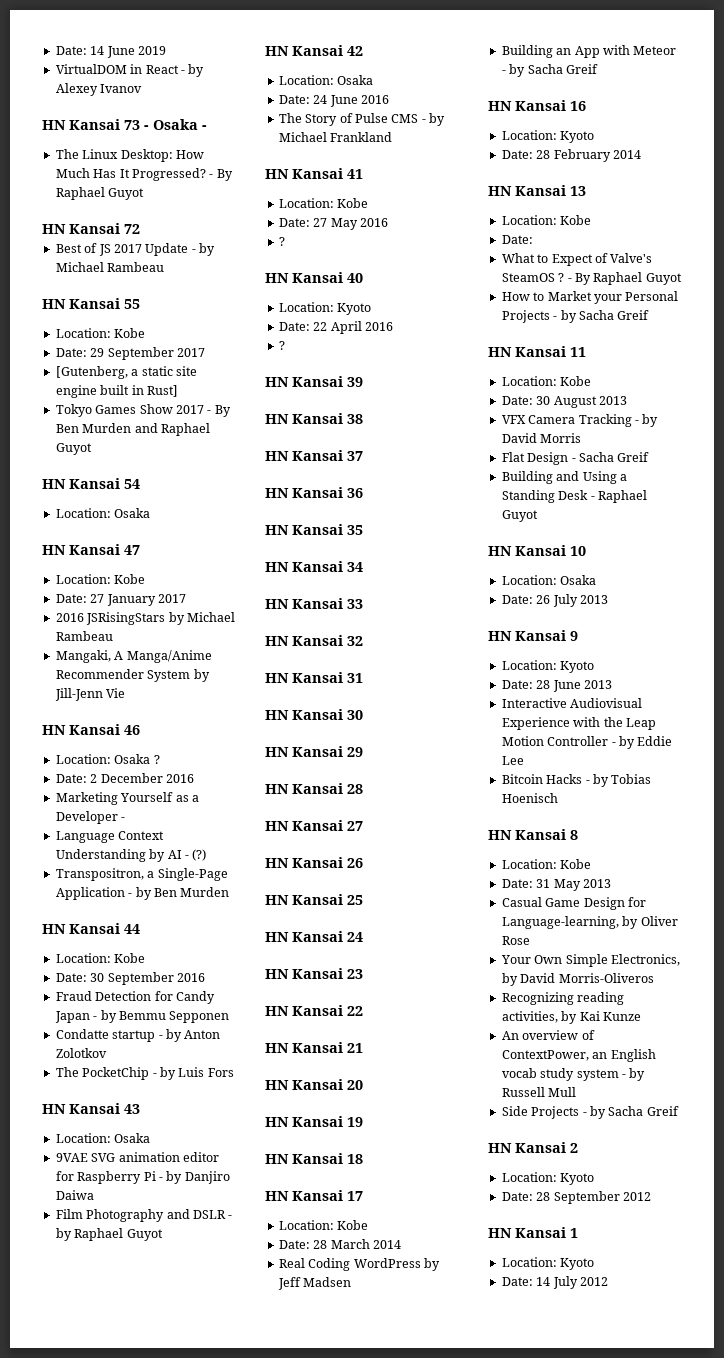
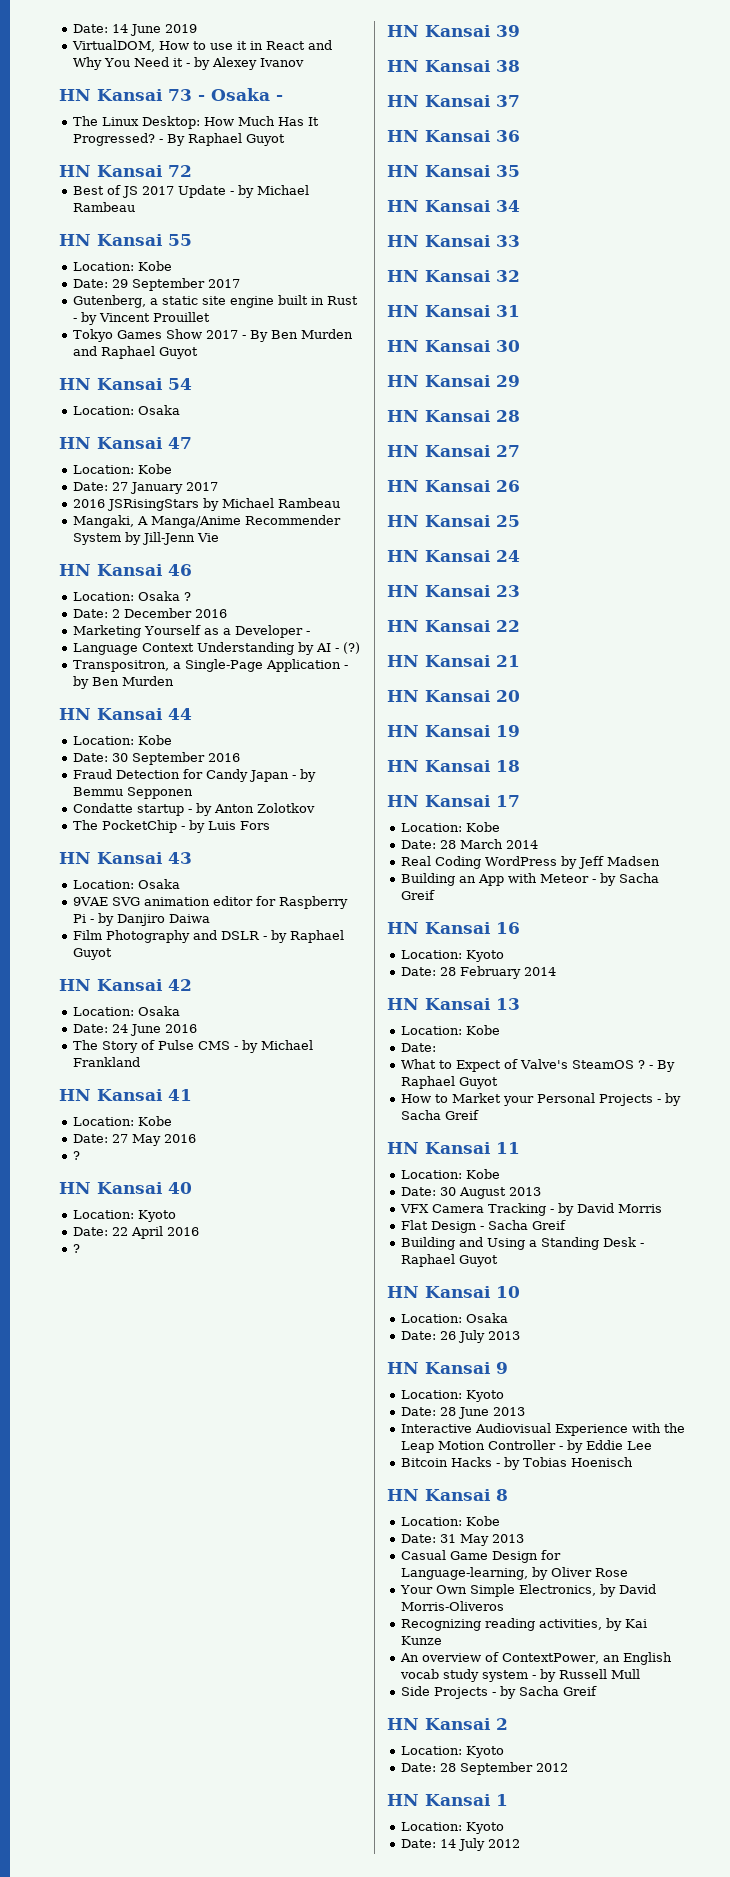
[55,64,179,74] VirtualDOM in React -> [71,40,332,52] [72,57,183,70] VirtualDOM, How to use it in React and Why You Need it
[55,366,128,379] [Gutenberg, -> [72,295,146,308] Gutenberg,
[146,385,178,397] Rust] -> [326,296,358,305] [72,312,210,325] Rust - by Vincent Prouillet

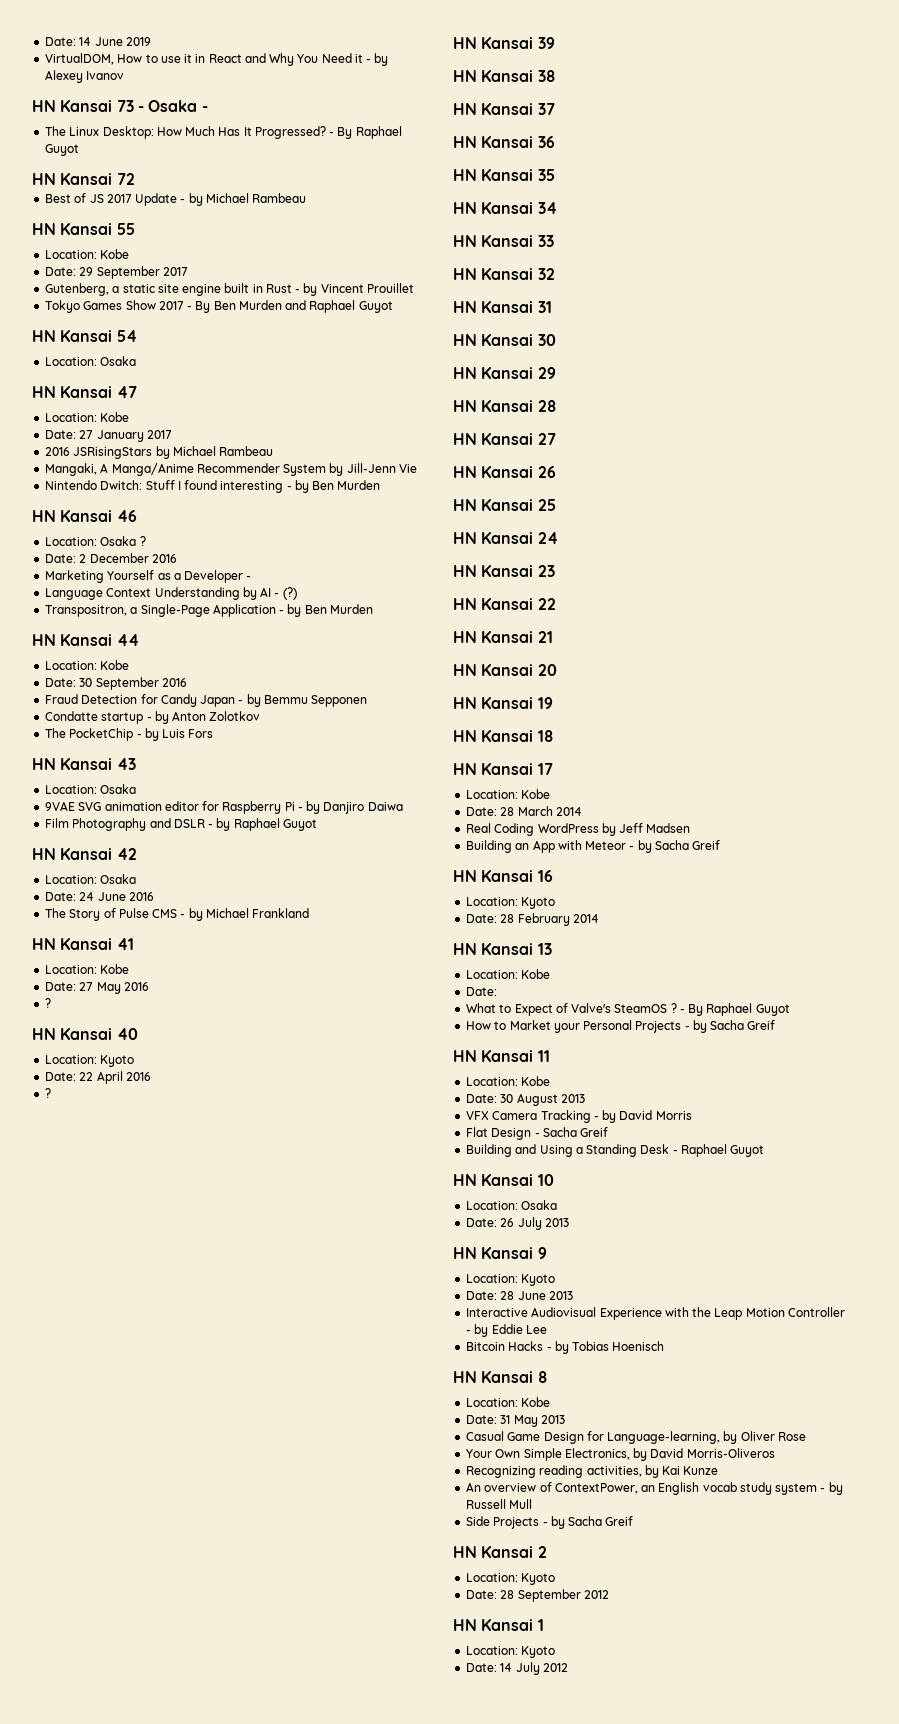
(219, 537) none -> [45,480,381,493] // Nintendo Dwitch: Stuff I found interesting - by Ben Murden

